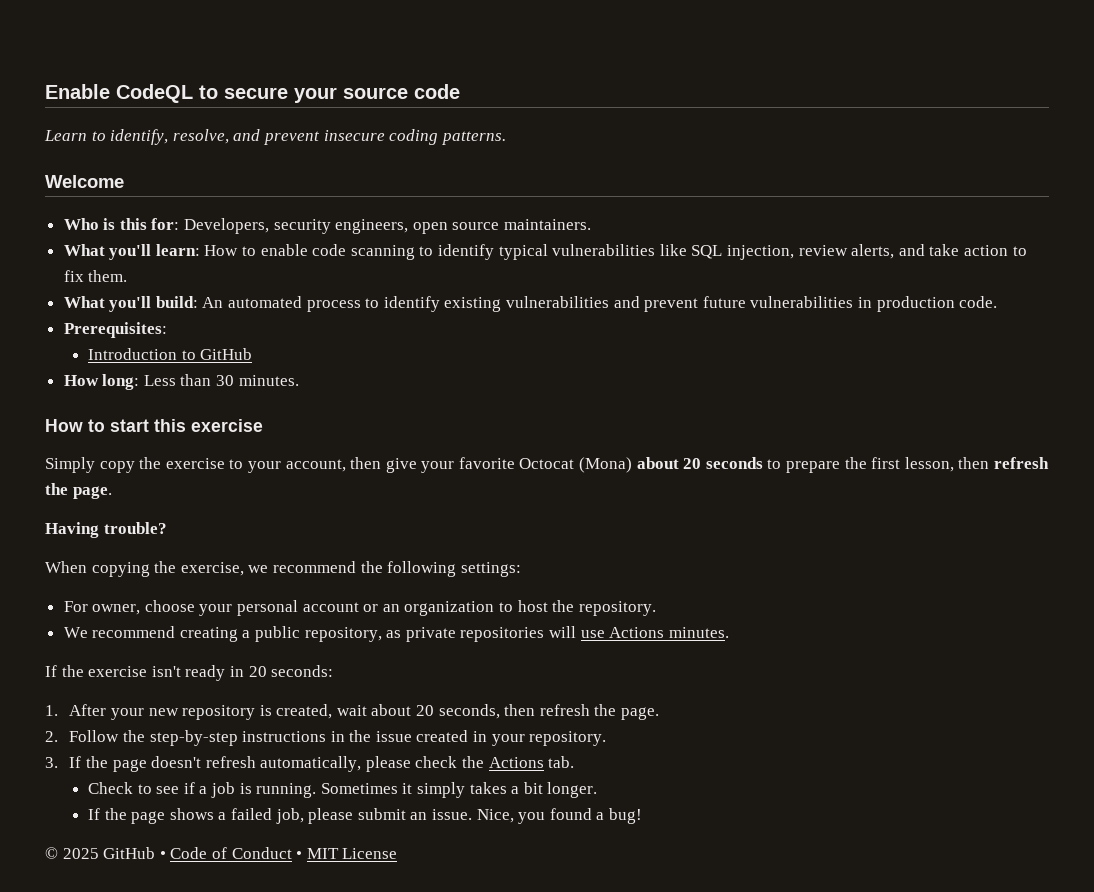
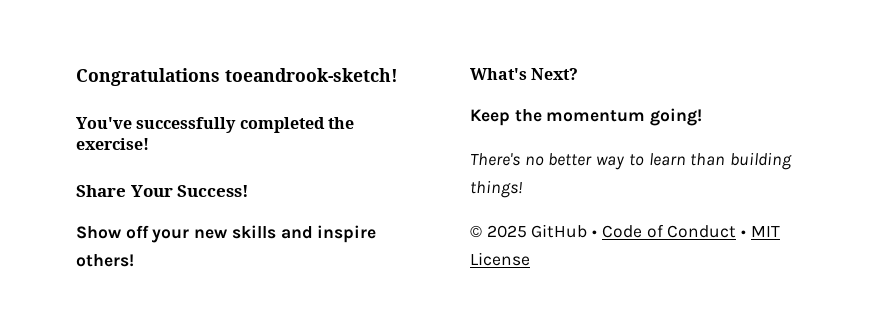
[45,84,460,103] [44,129,506,145] [45,175,124,188] [63,218,592,234] [63,244,1027,260] [63,270,128,282] [63,296,998,312] [63,322,167,338] [88,348,253,360] [63,374,299,390] [45,419,263,432] [45,457,1049,473] [45,483,112,499] [45,522,167,538] [45,561,521,577] [63,600,656,616] [63,626,729,642] [45,665,334,681] [45,704,660,720] [45,730,607,746] [45,756,575,772] [88,782,598,798] [88,808,642,824] Enable CodeQL to secure your source code // Learn to identify, resolve, and prevent insecure coding patterns. // Welcome // Who is this for: Developers, security engineers, open source maintainers. // What you'll learn: How to enable code scanning to identify typical vulnerabilities like SQL injection, review alerts, and take action to fix them. // What you'll build: An automated process to identify existing vulnerabilities and prevent future vulnerabilities in production code. // Prerequisites: // Introduction to GitHub // How long: Less than 30 minutes. // How to start this exercise // Simply copy the exercise to your account, then give your favorite Octocat (Mona) about 20 seconds to prepare the first lesson, then refresh the page. // Having trouble? // When copying the exercise, we recommend the following settings: // For owner, choose your personal account or an organization to host the repository. // We recommend creating a public repository, as private repositories will use Actions minutes. // If the exercise isn't ready in 20 seconds: // 1. After your new repository is created, wait about 20 seconds, then refresh the page. // 2. Follow the step-by-step instructions in the issue created in your repository. // 3. If the page doesn't refresh automatically, please check the Actions tab. // Check to see if a job is running. Sometimes it simply takes a bit longer. // If the page shows a failed job, please submit an issue. Nice, you found a bug! -> [76,68,398,86] [76,117,354,133] [76,138,149,150] [76,185,250,197] [76,225,377,243] [76,254,134,267] [470,68,579,80] [470,108,703,126] [470,152,793,170] [470,180,522,198] Congratulations toeandrook-sketch! // You've successfully completed the exercise! // Share Your Success! // Show off your new skills and inspire others! // What's Next? // Keep the momentum going! // There's no better way to learn than building things!

